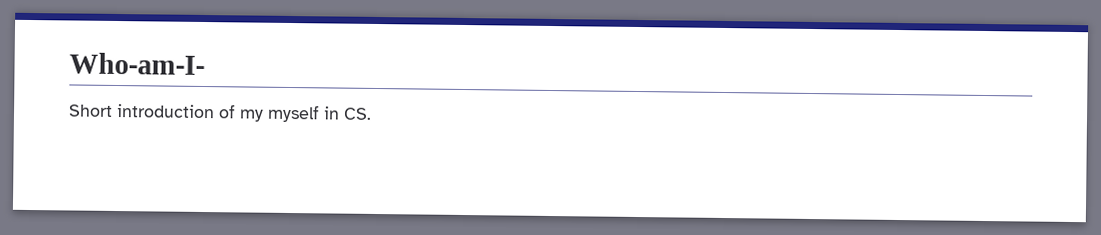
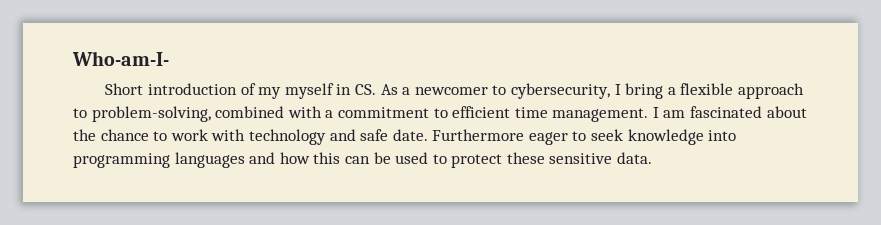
(372, 113) none -> [380,83,804,99] [73,106,807,122] [73,129,737,145] [73,152,653,168] As a newcomer to cybersecurity, I bring a flexible approach to problem-solving, combined with a commitment to efficient time management. I am fascinated about the chance to work with technology and safe date. Furthermore eager to seek knowledge into programming languages and how this can be used to protect these sensitive data.

